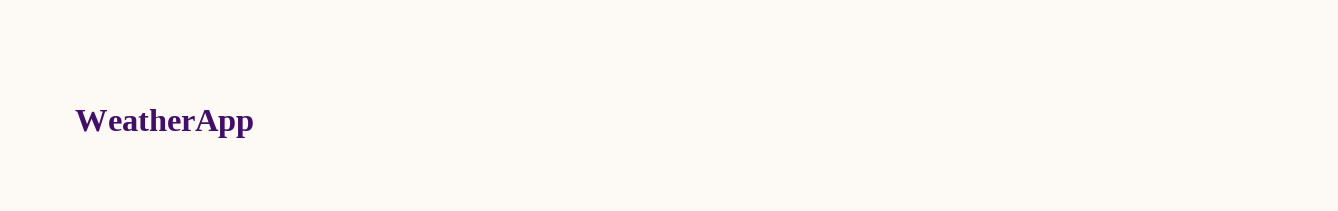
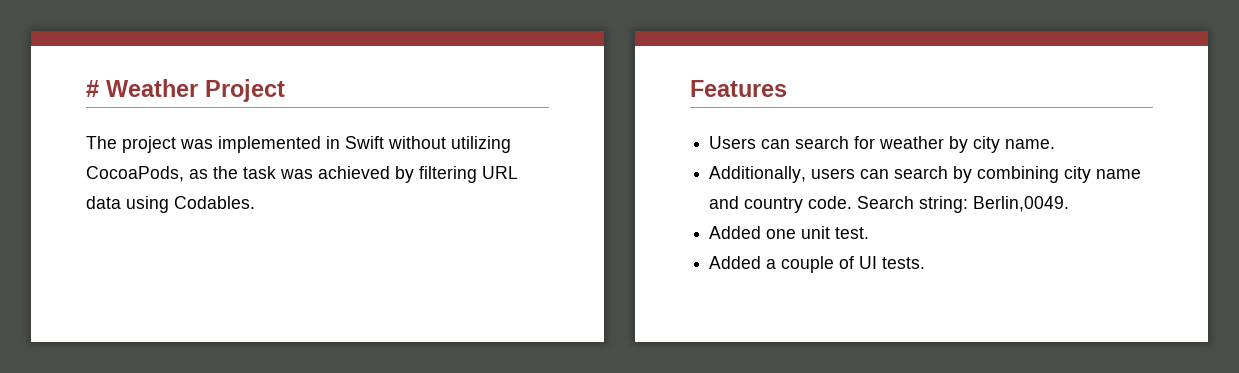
[75,109,254,138] WeatherApp -> [86,79,285,102] [86,136,511,153] [86,166,518,183] [86,196,255,213] [690,80,787,97] [709,136,1056,153] [709,166,1142,183] [709,196,1070,213] [709,226,870,239] [709,256,926,273] # Weather Project // The project was implemented in Swift without utilizing CocoaPods, as the task was achieved by filtering URL data using Codables. // Features // Users can search for weather by city name. // Additionally, users can search by combining city name and country code. Search string: Berlin,0049. // Added one unit test. // Added a couple of UI tests.

